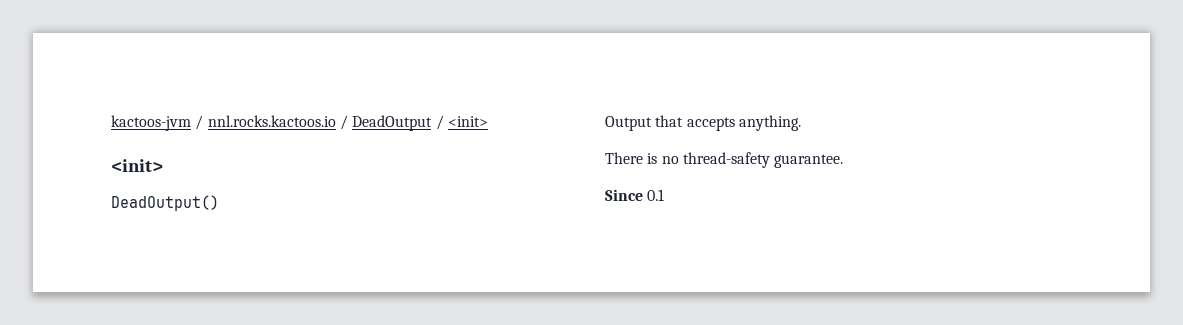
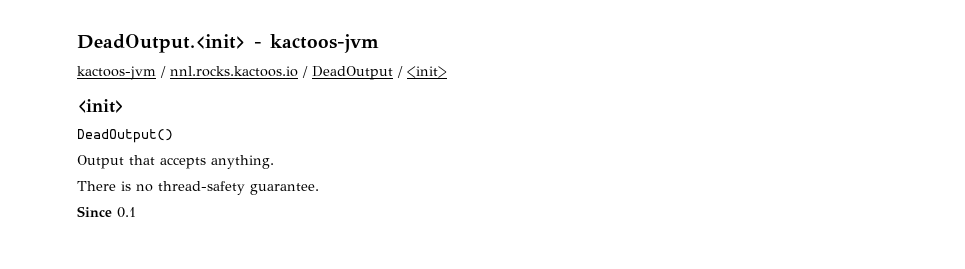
(111, 123) none -> [77,34,379,53] DeadOutput.<init> - kactoos-jvm //

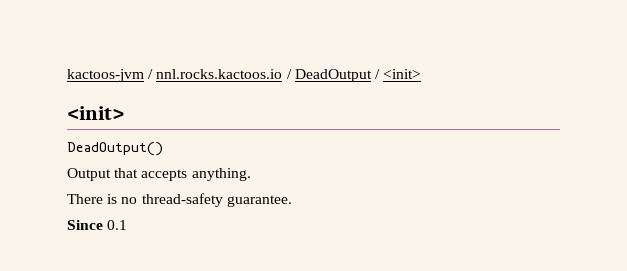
[77,34,379,53] DeadOutput.<init> - kactoos-jvm // -> (67, 75) none

